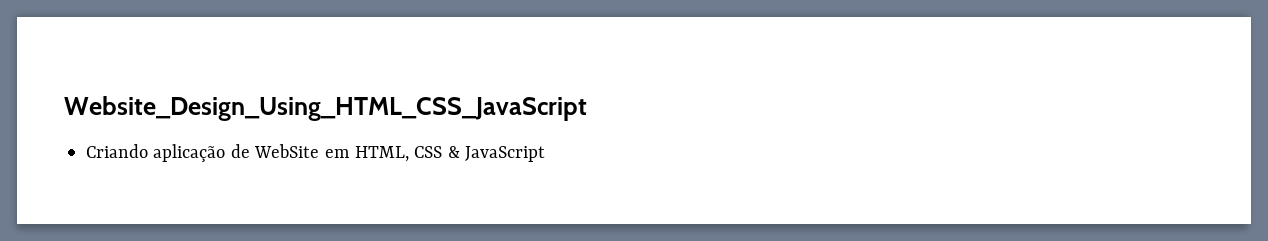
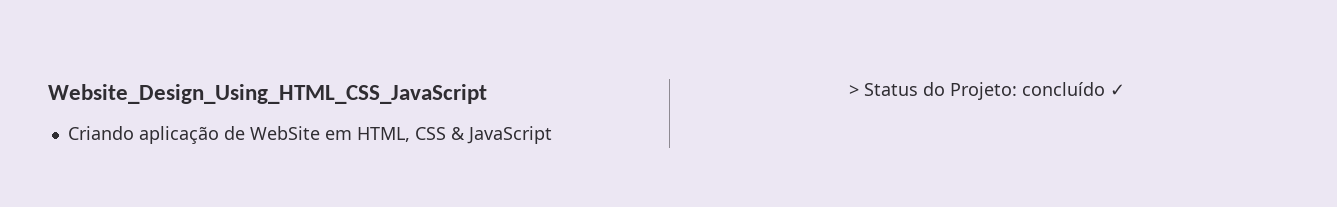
(546, 154) none -> [848,82,1125,100] // > Status do Projeto: concluído ✓

